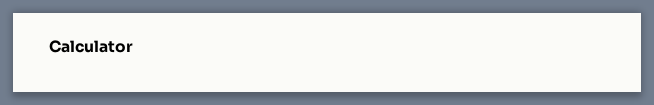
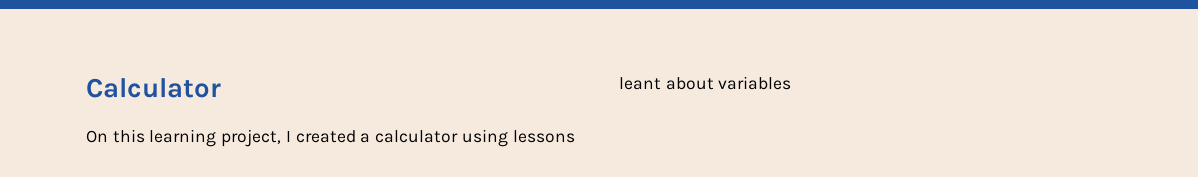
(133, 46) none -> [86,129,575,147] [619,76,792,90] // On this learning project, I created a calculator using lessons leant about variables

